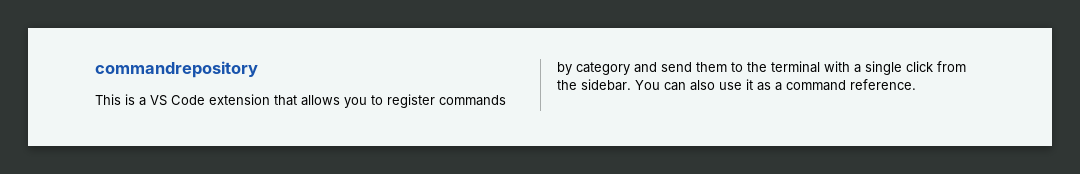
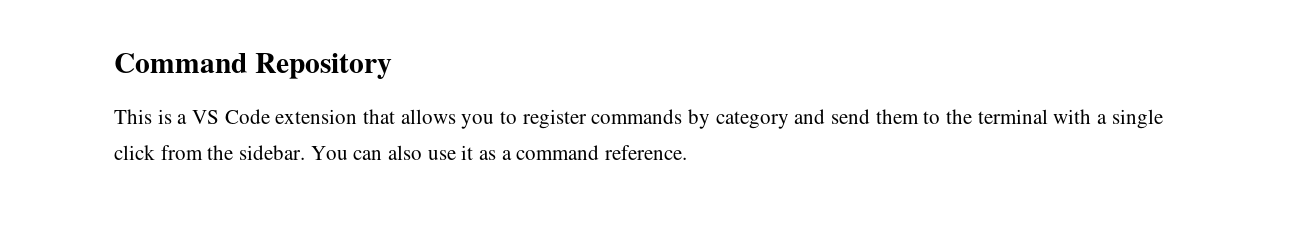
[95,61,258,78] commandrepository -> [114,53,392,79] Command Repository

